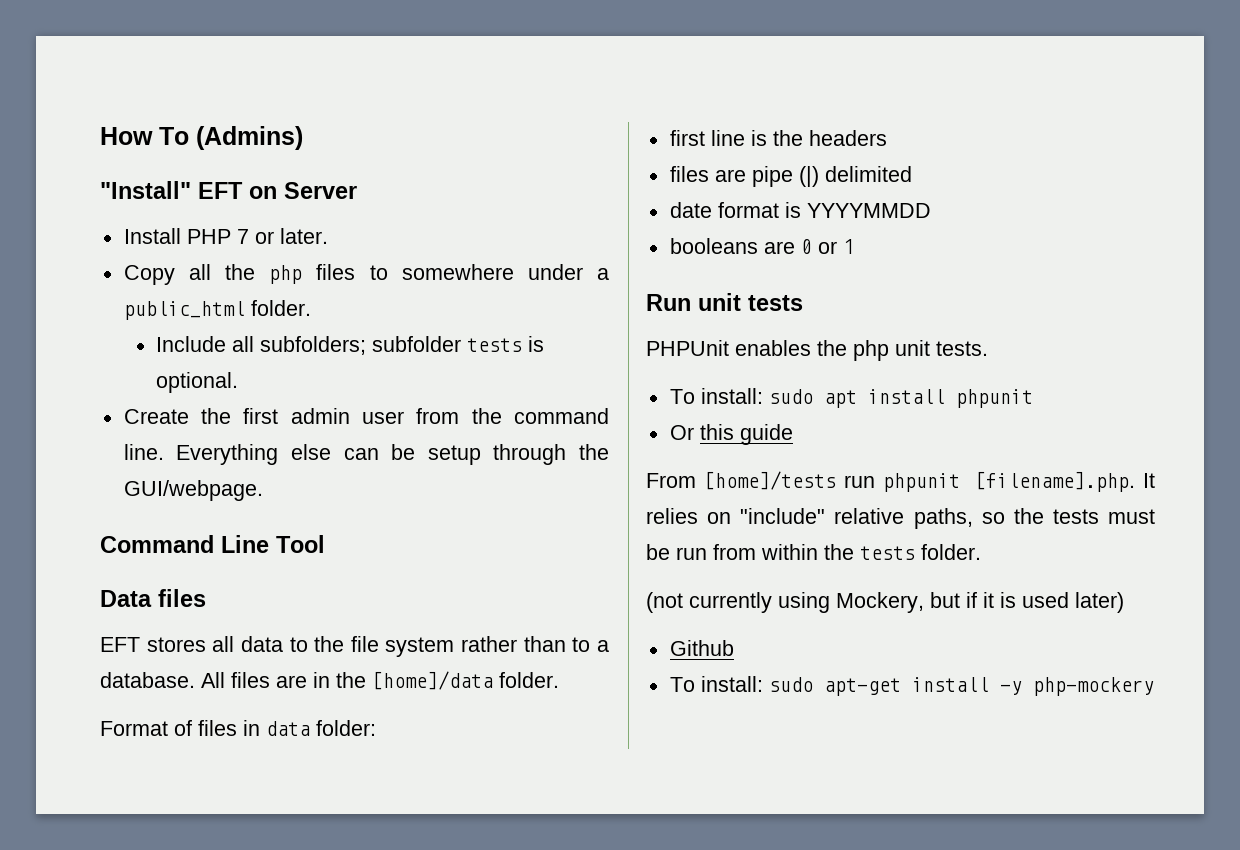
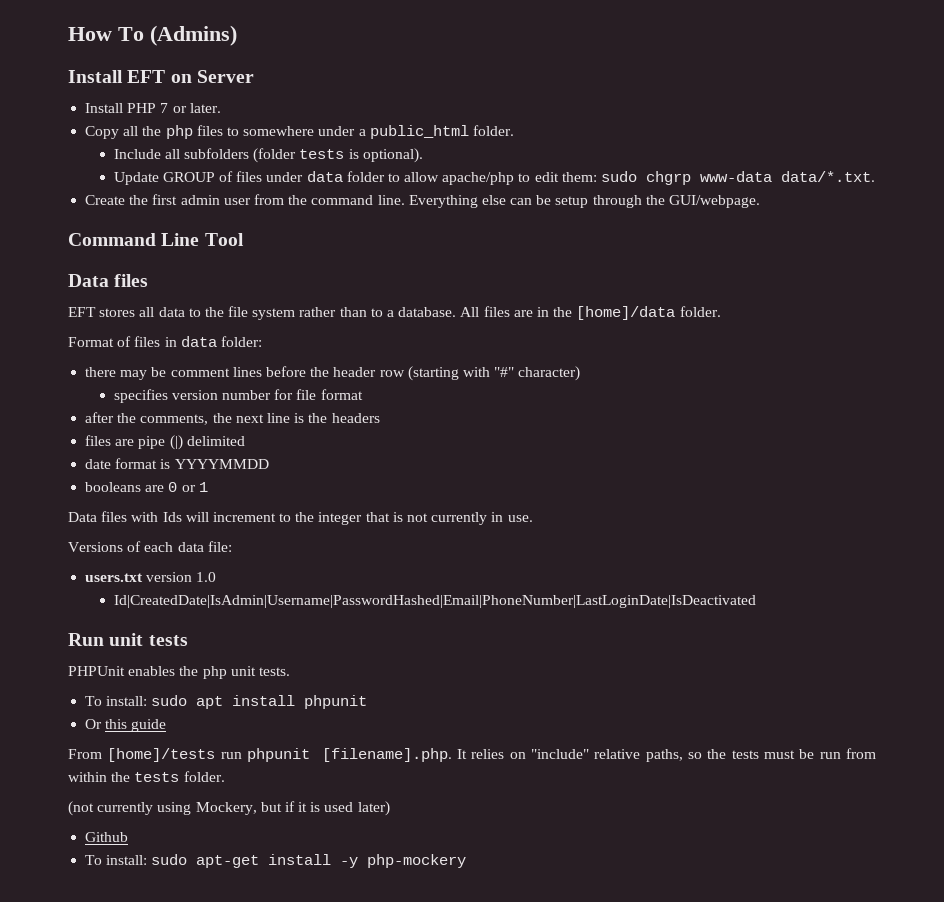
[100,181,191,199] "Install" -> [68,70,123,83] Install
[260,336,545,355] [156,372,239,393] subfolders; subfolder tests is optional. -> [183,148,423,163] [113,171,876,185] subfolders (folder tests is optional). // Update GROUP of files under data folder to allow apache/php to edit them: sudo chgrp www-data data/*.txt.
[669,130,705,146] first -> [85,366,581,381] [113,389,363,403] [85,412,264,425] there may be comment lines before the header row (starting with "#" character) // specifies version number for file format // after the comments, the next
(854, 246) none -> [68,511,533,525] [68,541,232,552] [85,572,217,582] [113,595,756,608] // Data files with Ids will increment to the integer that is not currently in use. // Versions of each data file: // users.txt version 1.0 // Id|CreatedDate|IsAdmin|Username|PasswordHashed|Email|PhoneNumber|LastLoginDate|IsDeactivated

